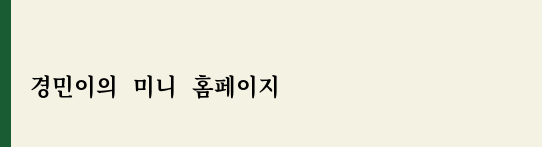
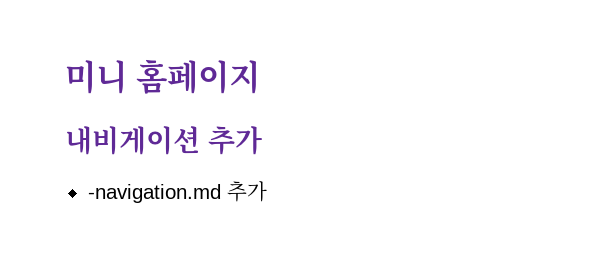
[30,75,118,99] 경민이의 -> (65, 77) none
(280, 86) none -> [65,126,263,155] [87,181,267,203] // 내비게이션 추가 // -navigation.md 추가

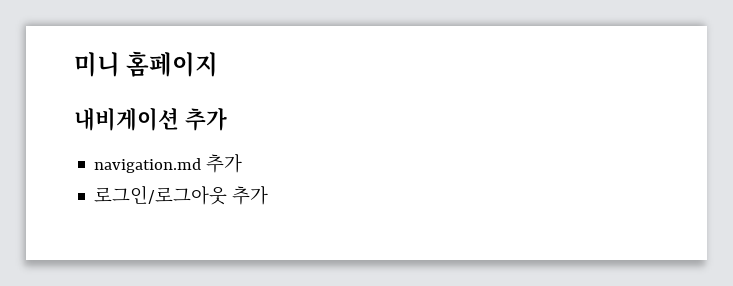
[87,181,267,203] -navigation.md 추가 -> [94,154,243,173] [94,185,269,205] navigation.md 추가 // 로그인/로그아웃 추가

